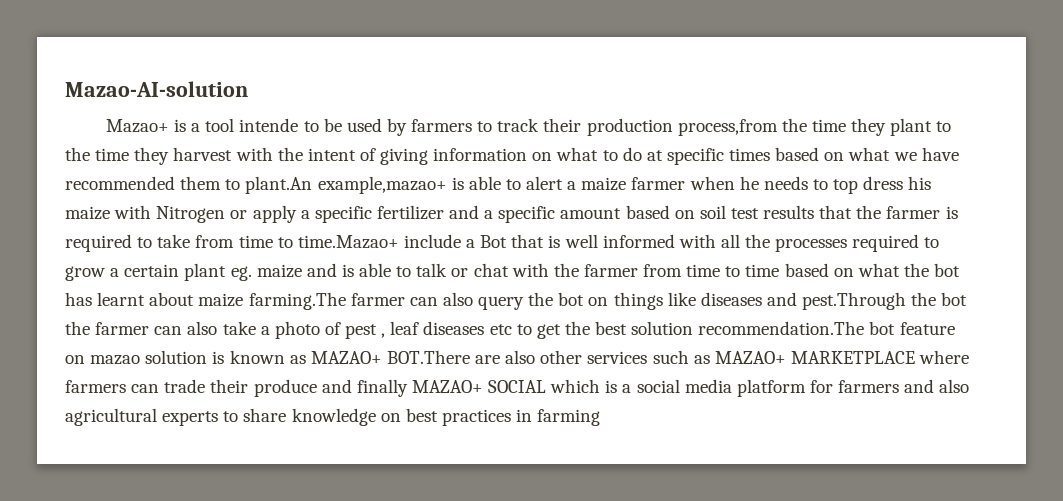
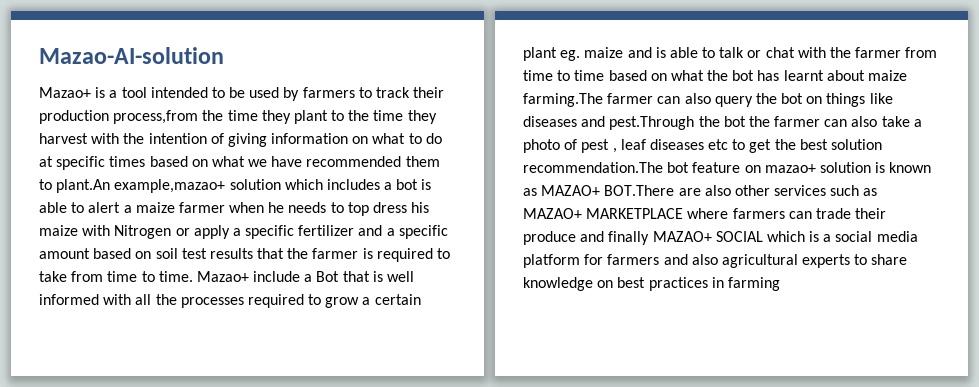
[239,118,299,132] intende -> [150,87,208,98] intended
[307,148,356,161] intent -> [148,133,207,144] intention
(447, 185) none -> [229,179,419,190] solution which includes a bot
[297,235,399,249] time.Mazao+ -> [158,271,249,282] time. Mazao+
[90,355,141,365] mazao -> [764,164,816,173] mazao+

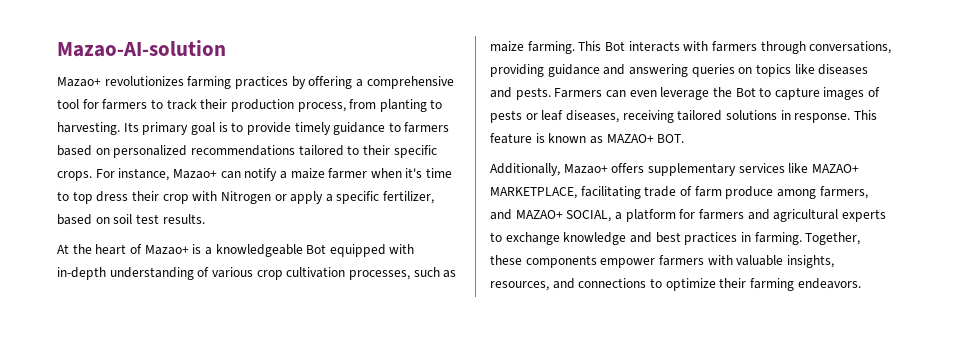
[95,87,300,101] is a tool intended to be used by -> [104,76,454,89] [57,99,99,109] revolutionizes farming practices by offering a comprehensive tool for
[113,110,437,124] [39,133,442,147] [39,156,440,170] [39,179,432,193] [39,202,121,213] process,from the time they plant to the time they harvest with the intention of giving information on what to do at specific times based on what we have recommended them to plant.An example,mazao+ solution which includes a bot is able to alert -> [297,99,443,112] [57,122,450,135] [57,145,437,158] [57,168,278,181] process, from planting to harvesting. Its primary goal is to provide timely guidance to farmers based on personalized recommendations tailored to their specific crops. For instance, Mazao+ can notify
[268,202,327,213] he needs -> [405,168,453,178] it's time
[411,202,430,213] [39,225,78,236] his maize -> [131,191,189,204] their crop
[298,225,448,239] [39,248,451,262] [39,271,415,282] [39,294,421,308] [523,47,938,61] [523,70,908,81] [523,93,893,107] [523,116,922,130] [523,139,883,153] [523,162,932,173] [523,185,878,196] [523,208,887,219] [523,231,918,245] fertilizer and a specific amount based on soil test results that the farmer is required to take from time to time. Mazao+ include a Bot that is well informed with all the processes required to grow a certain plant eg. maize and is able to talk or chat with the farmer from time to time based on what the bot has learnt about maize farming.The farmer can also query the bot on things like diseases and pest.Through the bot the farmer can also take a photo of pest , leaf diseases etc to get the best solution recommendation.The bot feature on mazao+ solution is known as MAZAO+ BOT.There are also other services such as MAZAO+ MARKETPLACE where farmers can trade their produce and finally MAZAO+ SOCIAL which is a social media -> [383,191,435,204] [57,214,205,225] [57,244,415,257] [57,267,457,280] [490,41,892,54] [490,64,869,77] [490,87,881,100] [490,110,877,123] [490,133,685,144] [490,163,859,176] [490,186,868,199] [490,209,622,222] fertilizer, based on soil test results. // At the heart of Mazao+ is a knowledgeable Bot equipped with in-depth understanding of various crop cultivation processes, such as maize farming. This Bot interacts with farmers through conversations, providing guidance and answering queries on topics like diseases and pests. Farmers can even leverage the Bot to capture images of pests or leaf diseases, receiving tailored solutions in response. This feature is known as MAZAO+ BOT. // Additionally, Mazao+ offers supplementary services like MAZAO+ MARKETPLACE, facilitating trade of farm produce among farmers, and MAZAO+ SOCIAL, a
[691,254,718,265] also -> (770, 214) none
[871,254,908,265] [523,277,780,291] share knowledge on best practices in farming -> [505,232,861,245] [490,255,834,268] [490,278,861,291] exchange knowledge and best practices in farming. Together, these components empower farmers with valuable insights, resources, and connections to optimize their farming endeavors.

